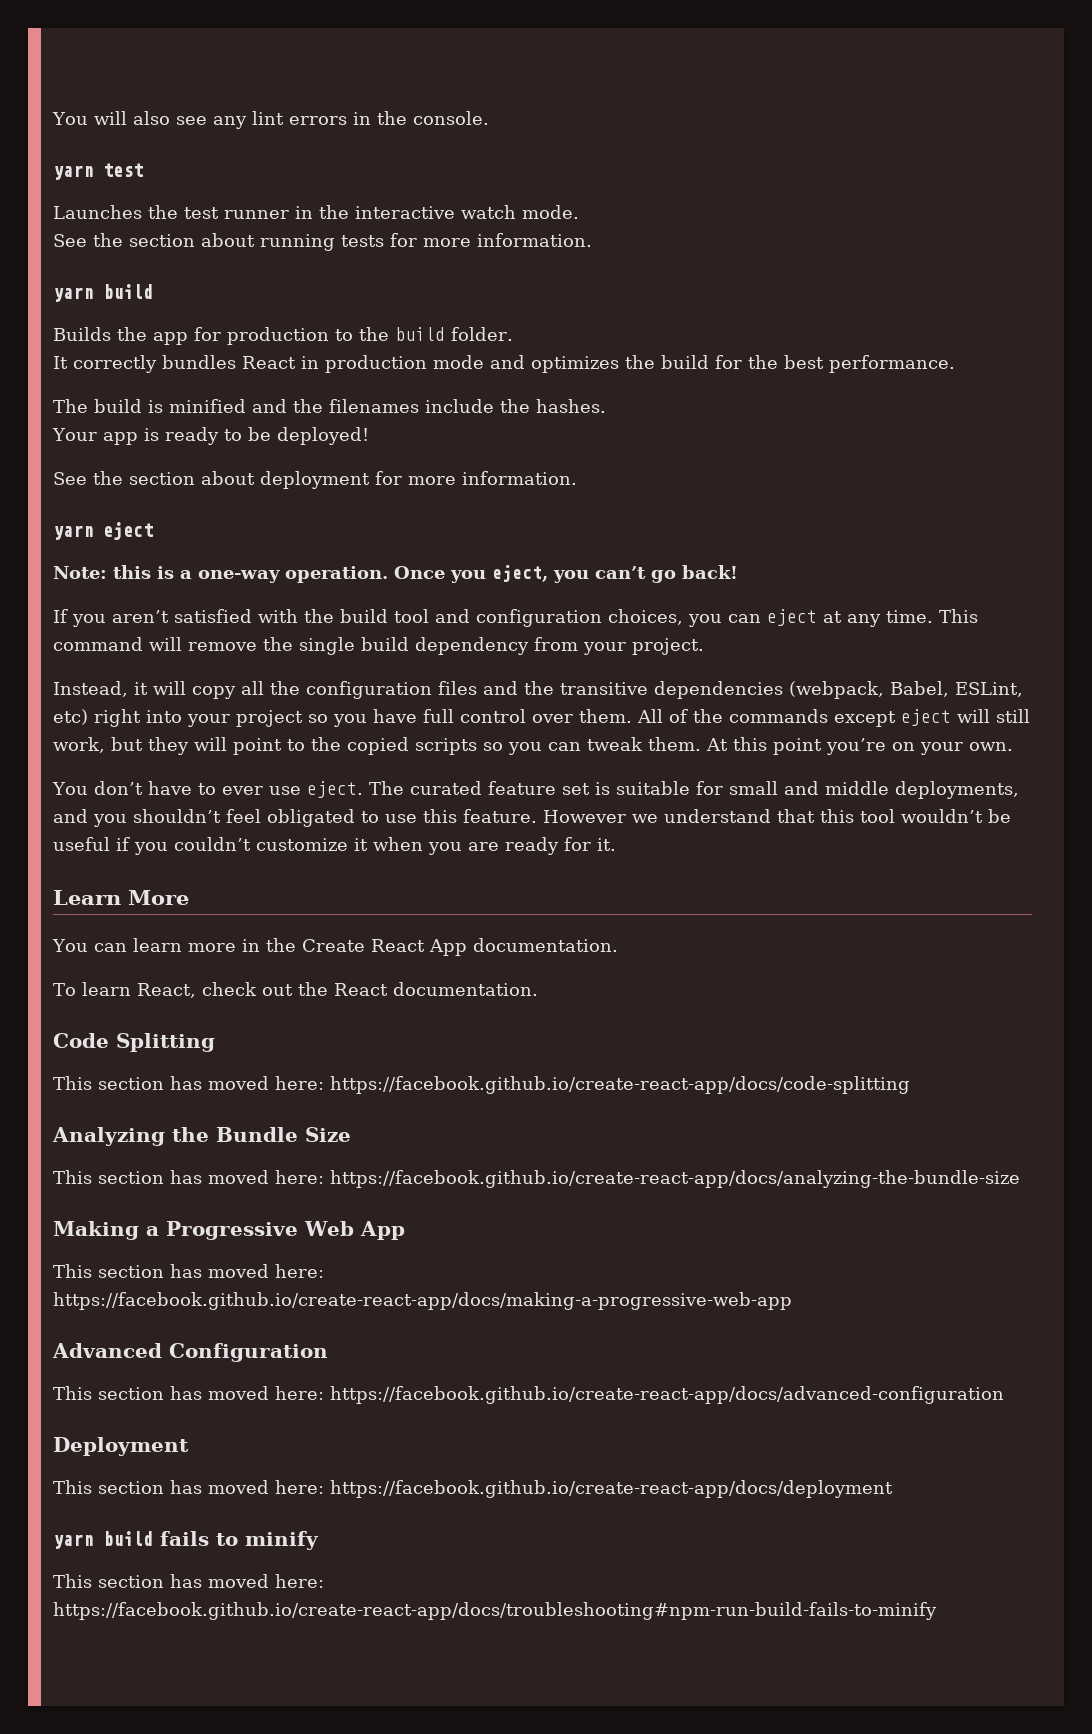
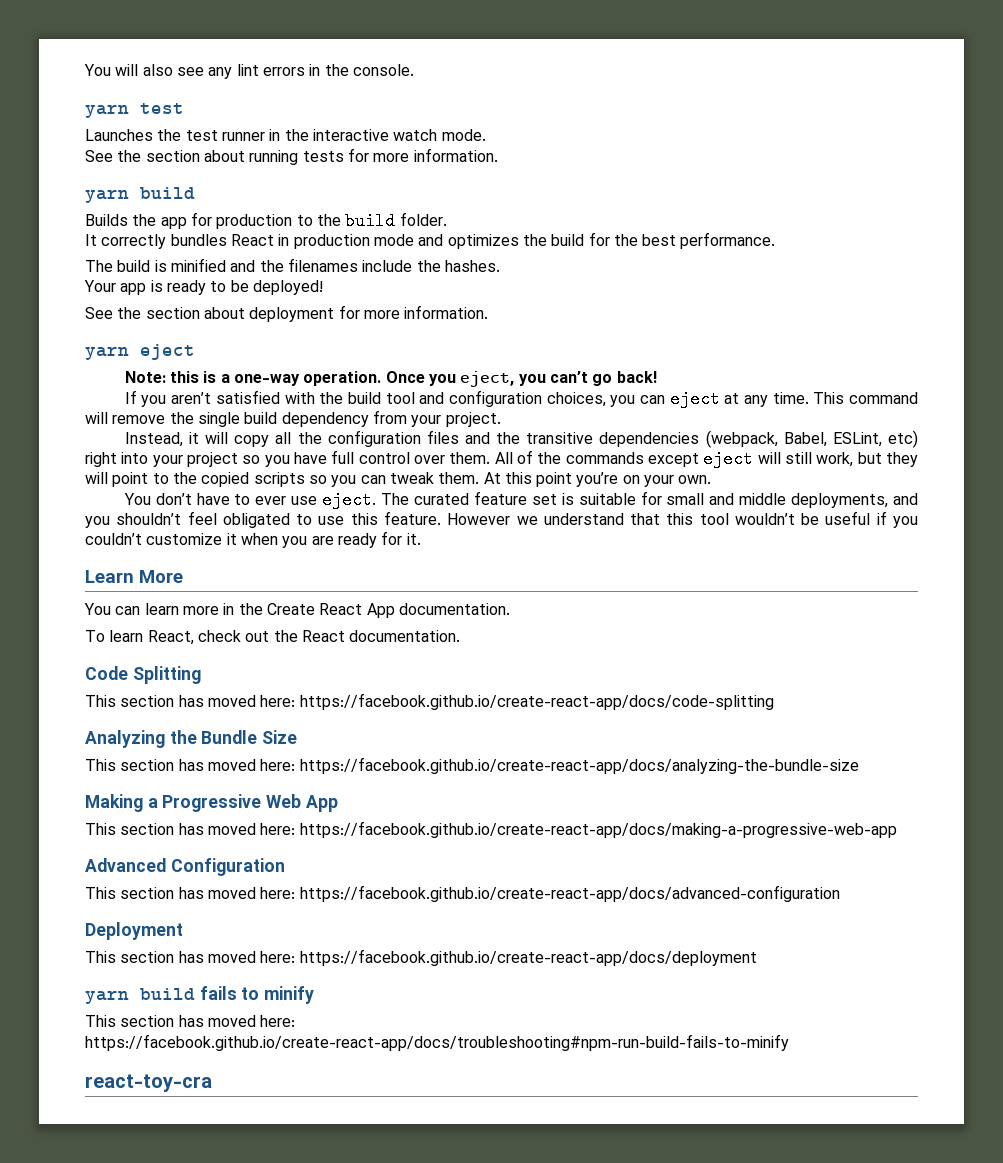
(937, 1611) none -> [85,1074,212,1092] // react-toy-cra

